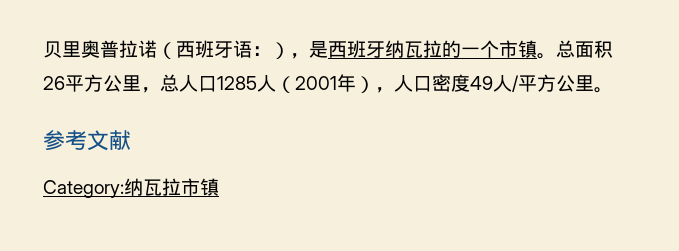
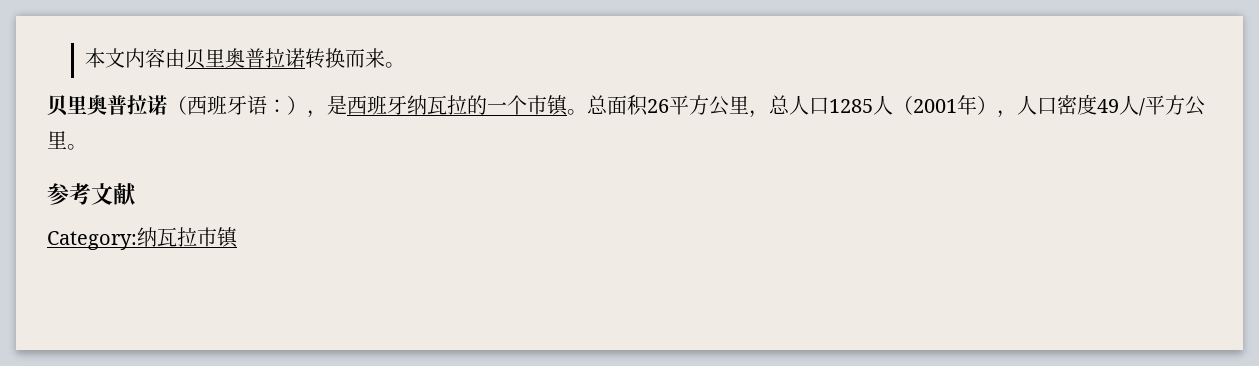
(43, 49) none -> [85,48,406,69] 本文内容由贝里奥普拉诺转换而来。 //

